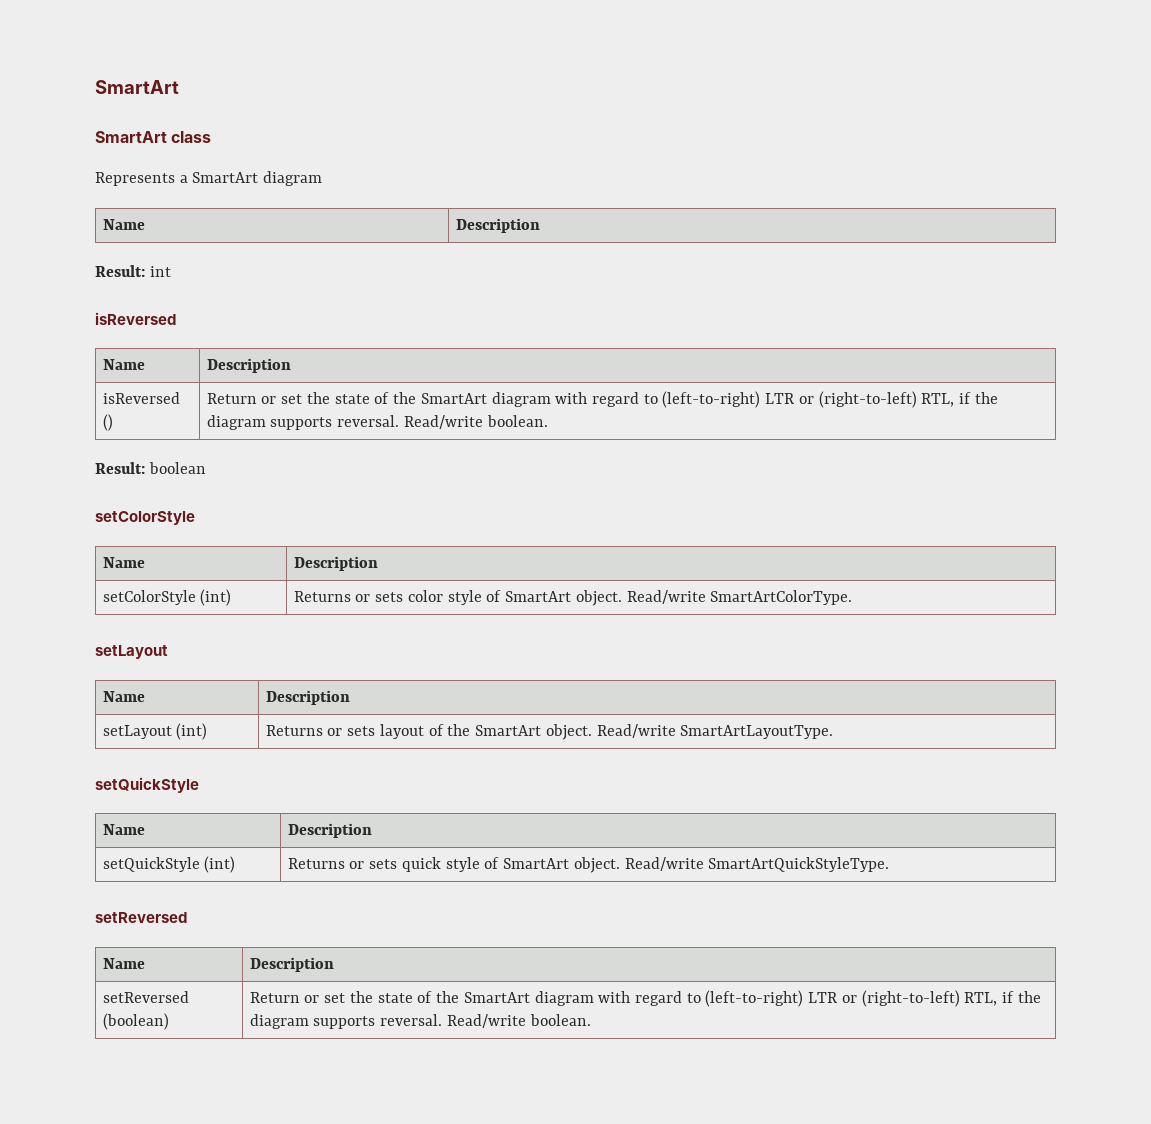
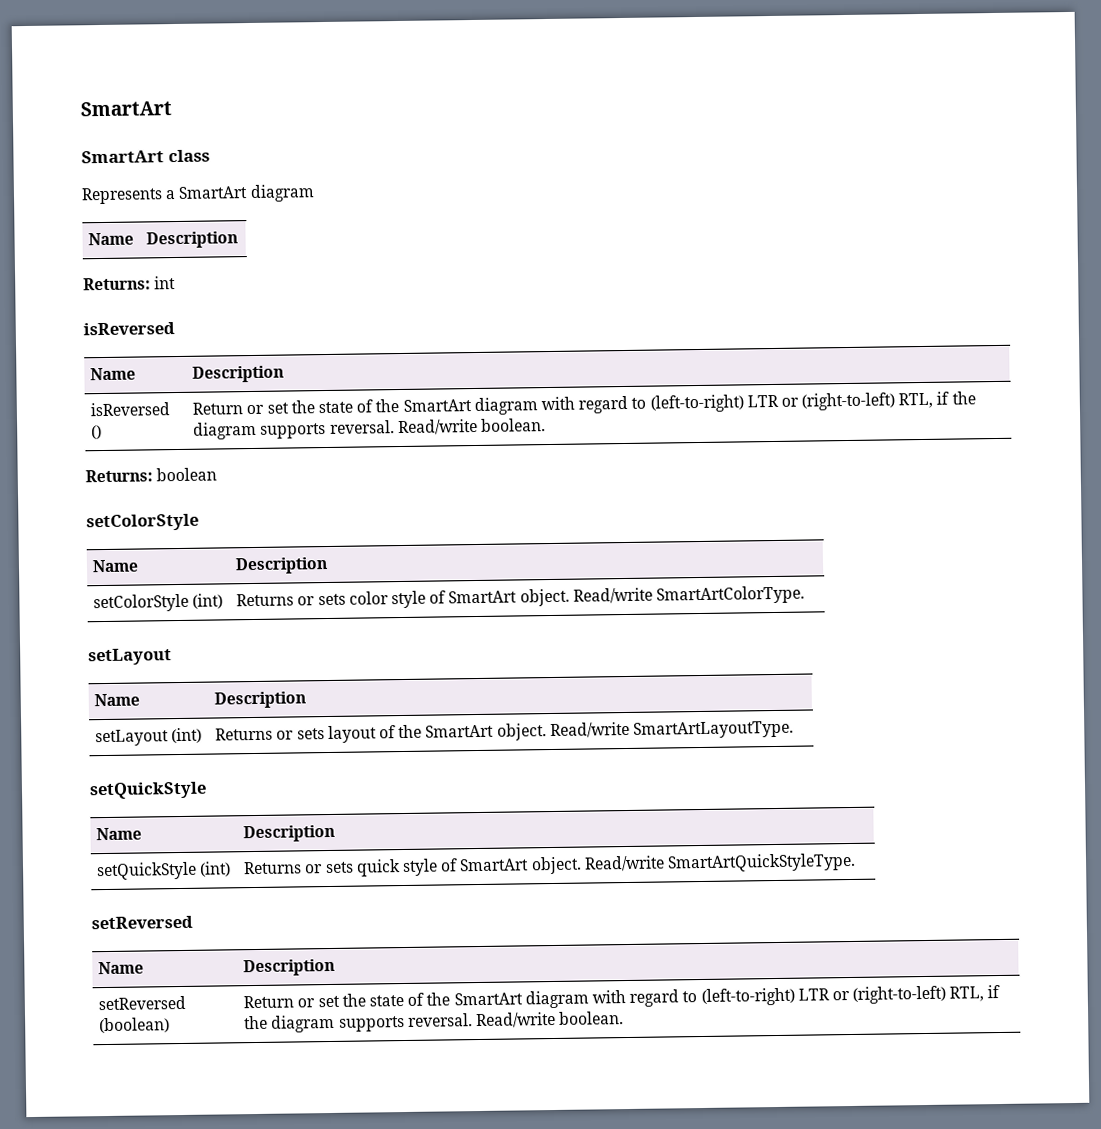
[95,265,145,277] Result: -> [83,277,151,291] Returns:
[95,462,145,474] Result: -> [85,469,153,483] Returns:

